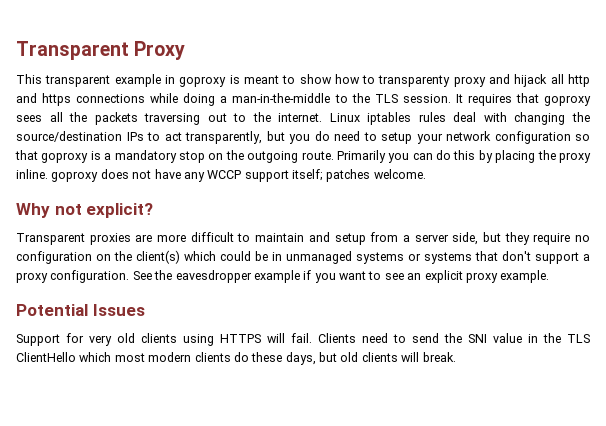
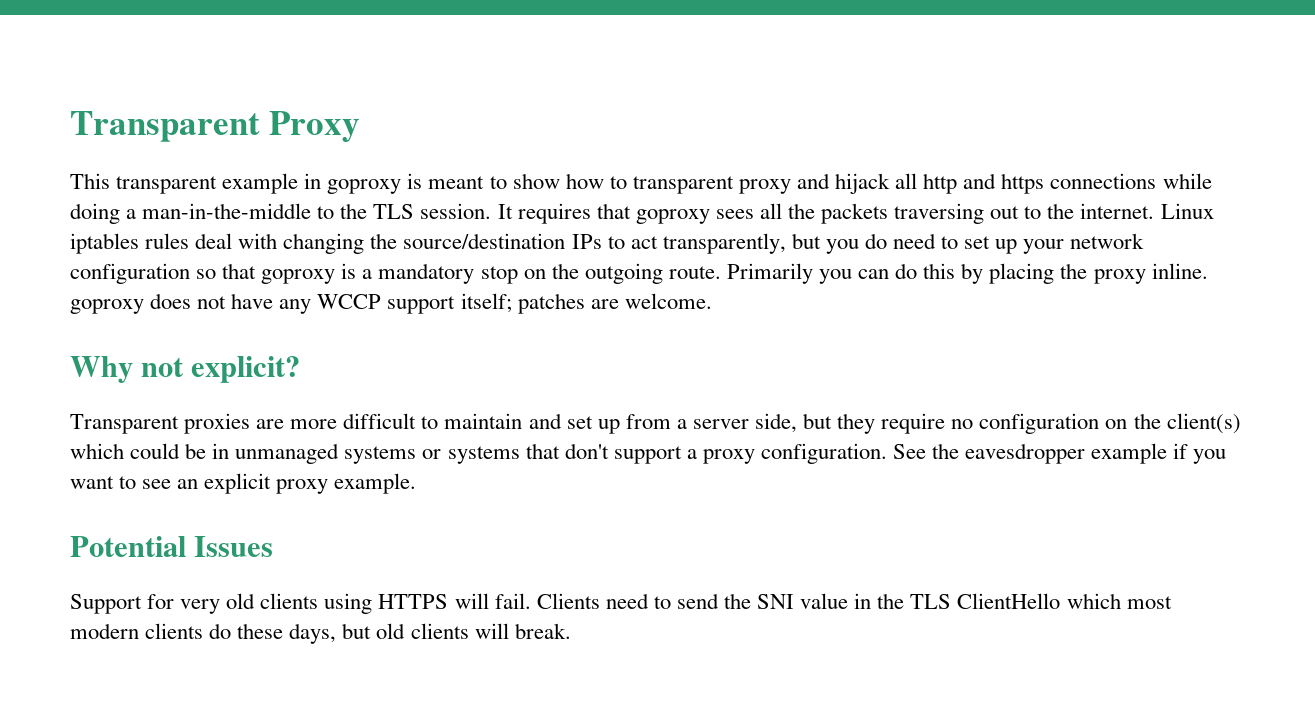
[378,75,451,87] transparenty -> [632,176,734,194] transparent
[381,132,412,144] setup -> [964,236,1018,254] set up
(371, 175) none -> [590,299,619,309] are
[334,233,366,245] setup -> [566,416,620,434] set up

